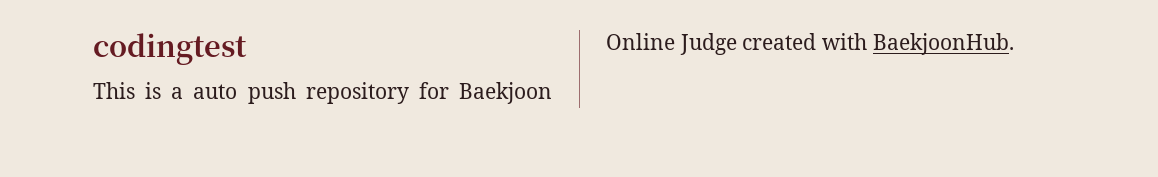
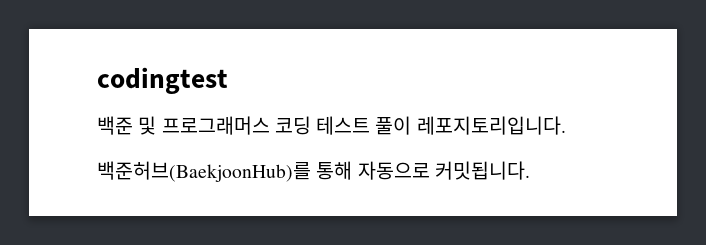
[93,82,552,104] [606,33,1014,55] This is a auto push repository for Baekjoon Online Judge created with BaekjoonHub. -> [97,116,566,135] [97,161,530,182] 백준 및 프로그래머스 코딩 테스트 풀이 레포지토리입니다. // 백준허브(BaekjoonHub)를 통해 자동으로 커밋됩니다.

